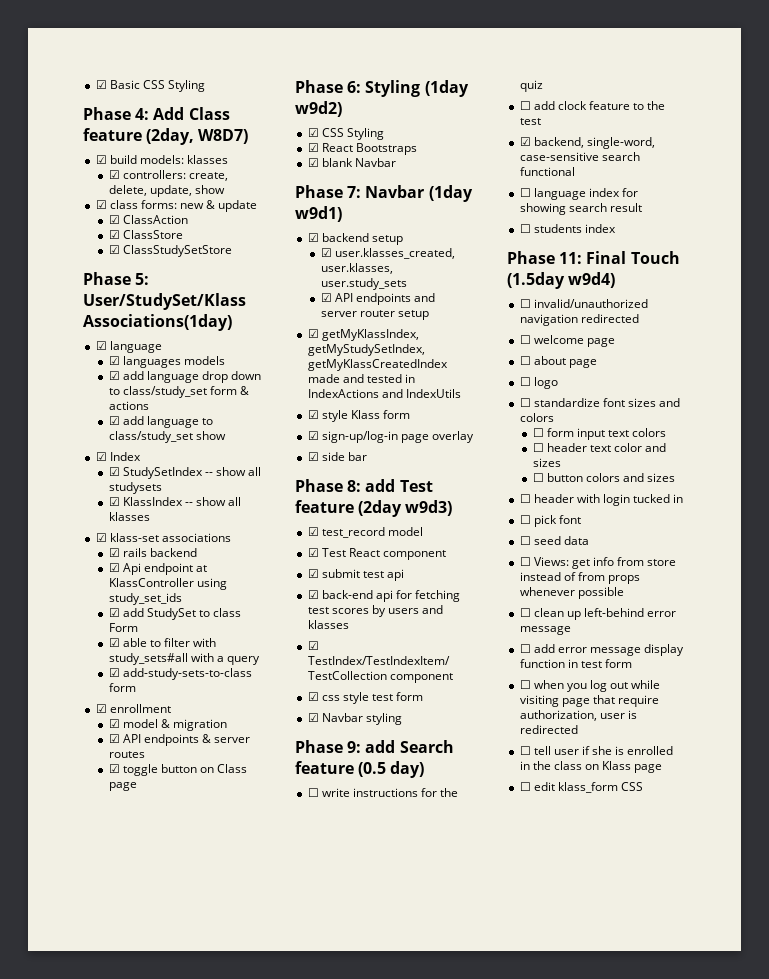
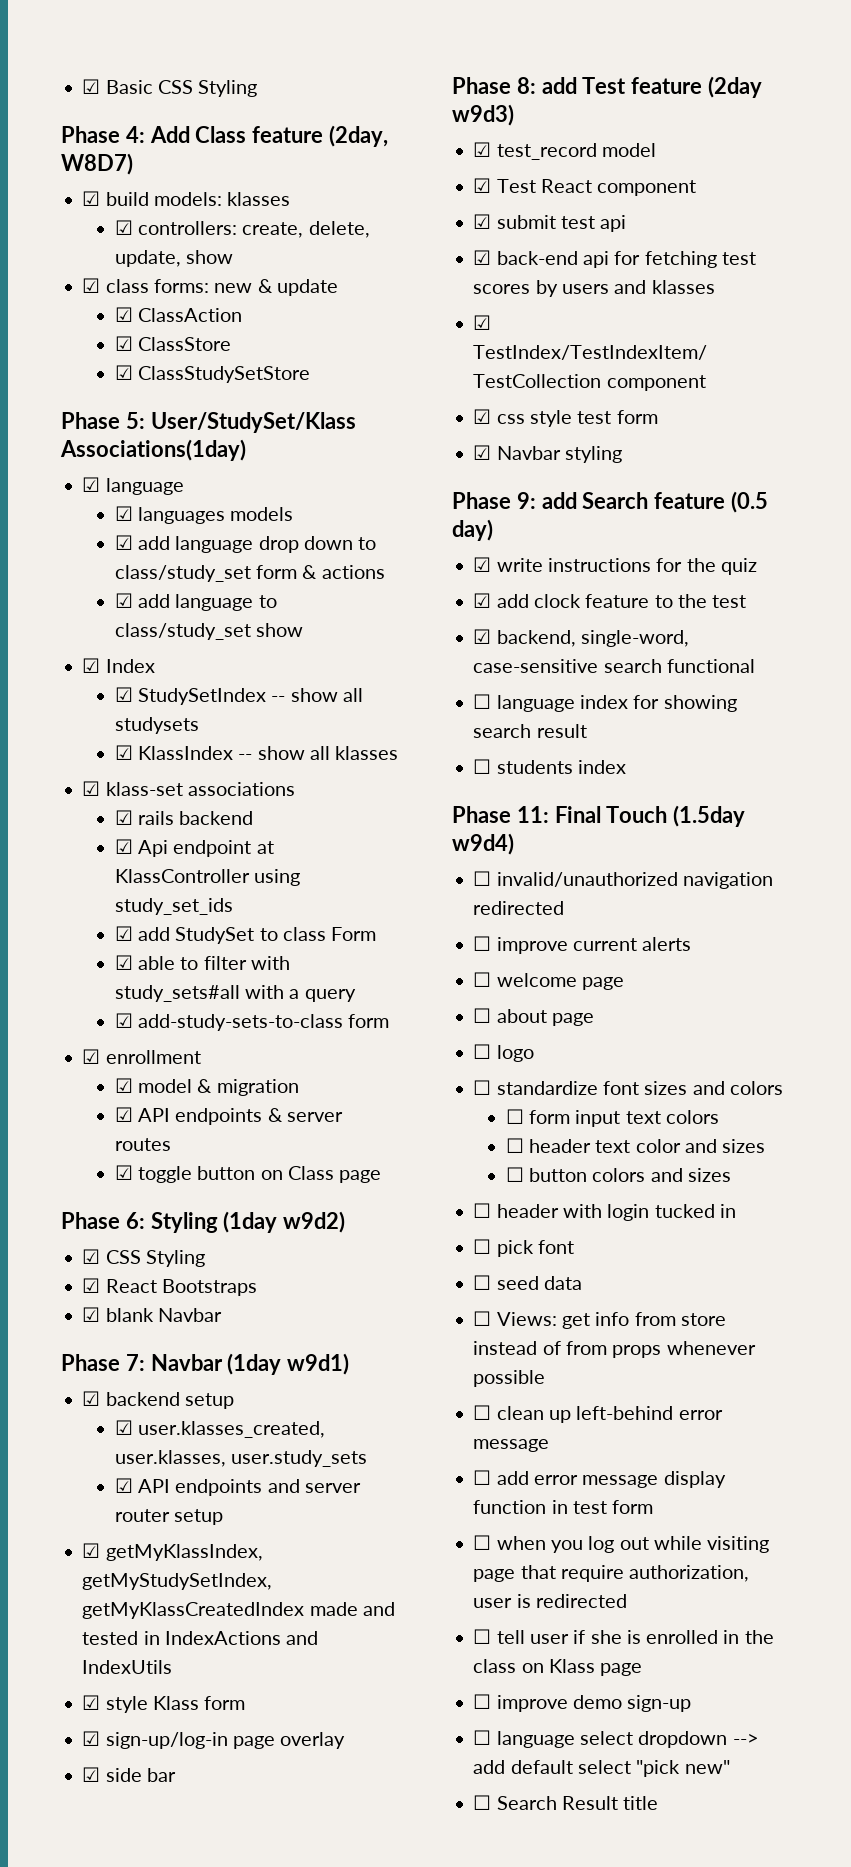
[307,788,319,797] ☐ -> [473,557,492,572] ☑
[519,101,531,110] ☐ -> [473,593,492,608] ☑
(639, 318) none -> [473,936,692,954] // ☐ improve current alerts
[533,782,643,793] edit klass_form CSS -> [496,1695,692,1712] [473,1730,759,1748] [473,1760,730,1777] [473,1795,659,1810] improve demo sign-up // ☐ language select dropdown --> add default select "pick new" // ☐ Search Result title

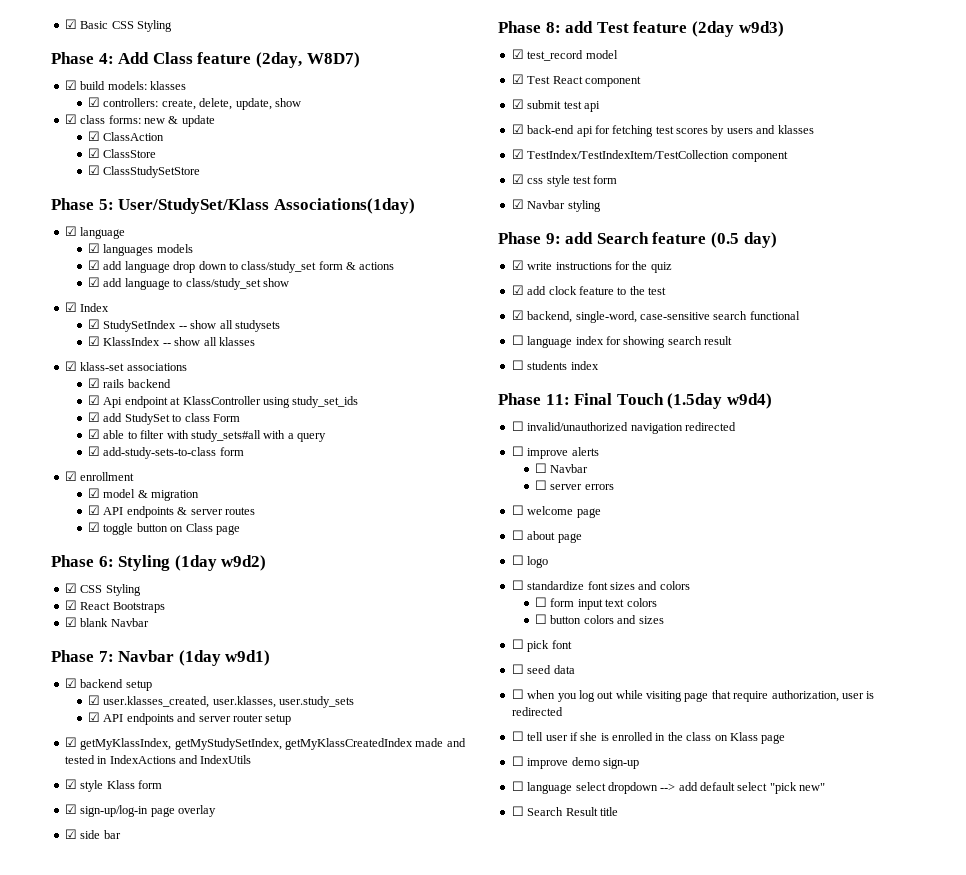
[572,938,637,951] current -> (569, 453) none
(692, 944) none -> [535,463,589,473] [535,480,614,490] // ☐ Navbar // ☐ server errors
[505,1138,766,1153] // ☐ header text color and sizes -> (657, 602) none
[473,1203,736,1221] // ☐ header with login tucked in -> (664, 620) none
[473,1311,726,1329] [473,1341,756,1358] [473,1370,546,1387] [473,1405,723,1423] [473,1439,550,1452] [473,1470,726,1488] [473,1500,654,1514] // ☐ Views: get info from store instead of from props whenever possible // ☐ clean up left-behind error message // ☐ add error message display function in test form -> (575, 669) none

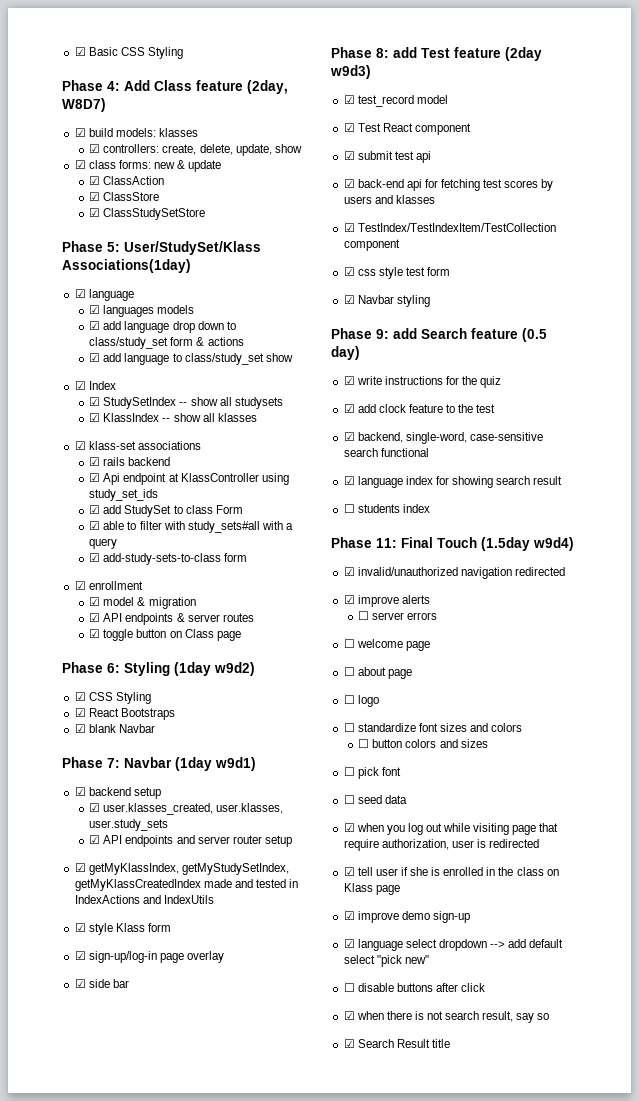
[511,335,524,345] ☐ -> [343,476,355,485] ☑
[511,421,524,431] ☐ -> [343,567,355,576] ☑
[511,446,524,456] ☐ -> [343,595,355,604] ☑
[535,463,589,473] // ☐ Navbar -> (430, 599) none
[535,597,657,610] // ☐ form input text colors -> (523, 727) none
[511,689,524,699] ☐ -> [343,823,355,832] ☑
[511,731,524,741] ☐ -> [343,867,355,876] ☑
[511,756,524,766] ☐ -> [343,911,355,920] ☑
[511,781,524,791] ☐ -> [343,939,355,948] ☑
(524, 811) none -> [357,983,486,992] [343,1011,550,1023] [343,1039,355,1048] disable buttons after click // ☑ when there is not search result, say so // ☑

